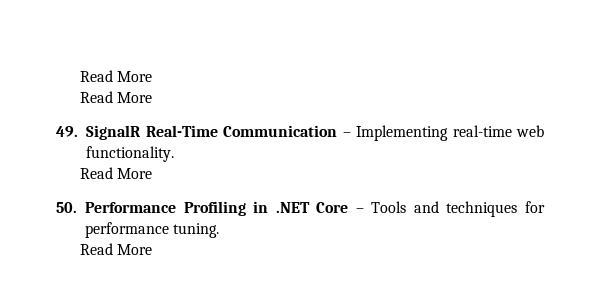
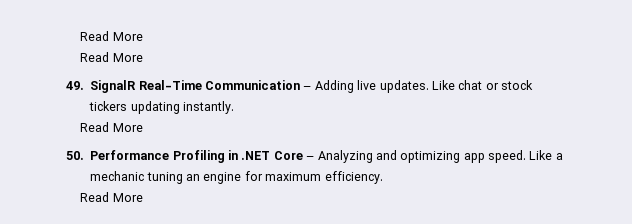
[356,125,544,141] [86,146,174,162] Implementing real-time web functionality. -> [314,80,533,93] [89,101,234,114] Adding live updates. Like chat or stock tickers updating instantly.
[371,201,545,217] [85,222,220,238] Tools and techniques for performance tuning. -> [317,150,563,163] [90,171,383,184] Analyzing and optimizing app speed. Like a mechanic tuning an engine for maximum efficiency.

